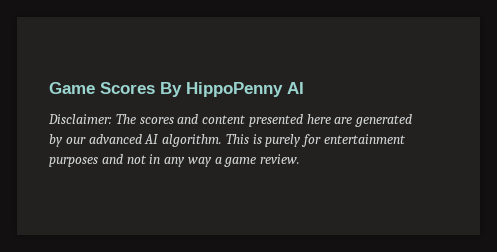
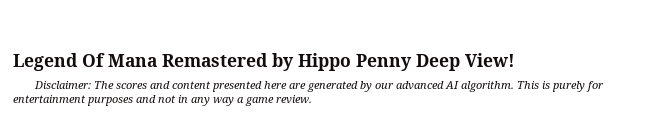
[49,82,304,97] Game Scores By HippoPenny AI -> [13,53,515,71] Legend Of Mana Remastered by Hippo Penny Deep View!

